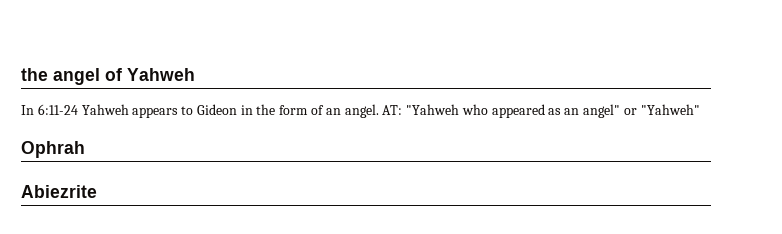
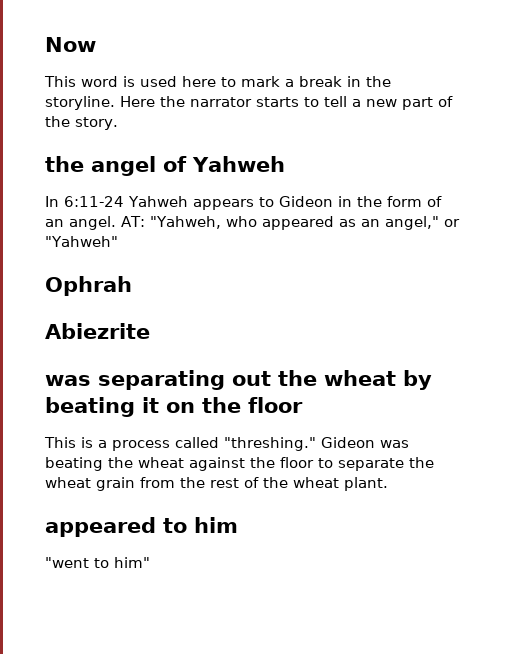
(21, 74) none -> [45,37,96,52] [44,76,391,87] [45,96,453,110] [45,116,118,130] Now // This word is used here to mark a break in the storyline. Here the narrator starts to tell a new part of the story. //
[406,104,460,115] "Yahweh -> [149,216,221,229] "Yahweh,
[583,104,621,118] angel" -> [384,216,439,230] angel,"
(97, 191) none -> [45,370,432,390] [45,397,303,417] [44,437,409,451] [45,457,434,471] [45,477,388,491] [45,517,238,537] [45,557,150,568] // was separating out the wheat by beating it on the floor // This is a process called "threshing." Gideon was beating the wheat against the floor to separate the wheat grain from the rest of the wheat plant. // appeared to him // "went to him"

